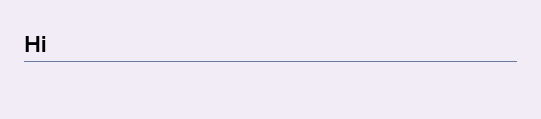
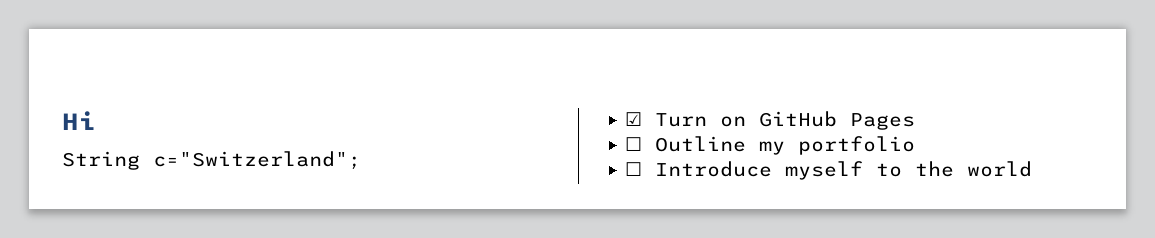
(47, 44) none -> [62,151,361,170] [625,111,916,130] [625,136,916,155] [625,161,1033,180] // String c="Switzerland"; // ☑ Turn on GitHub Pages // ☐ Outline my portfolio // ☐ Introduce myself to the world

